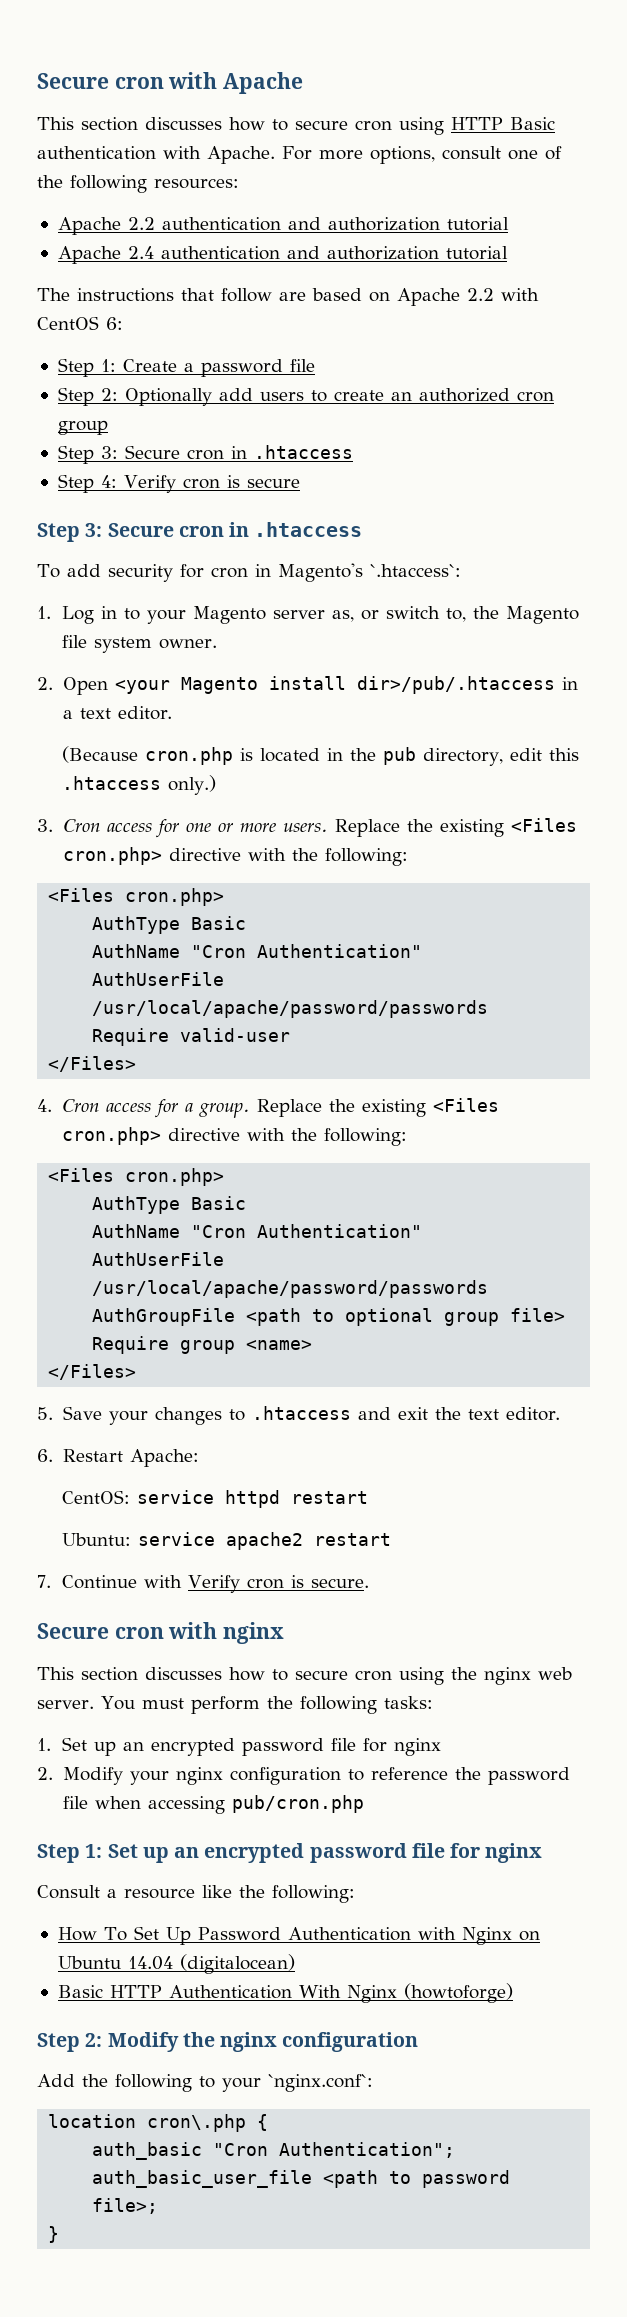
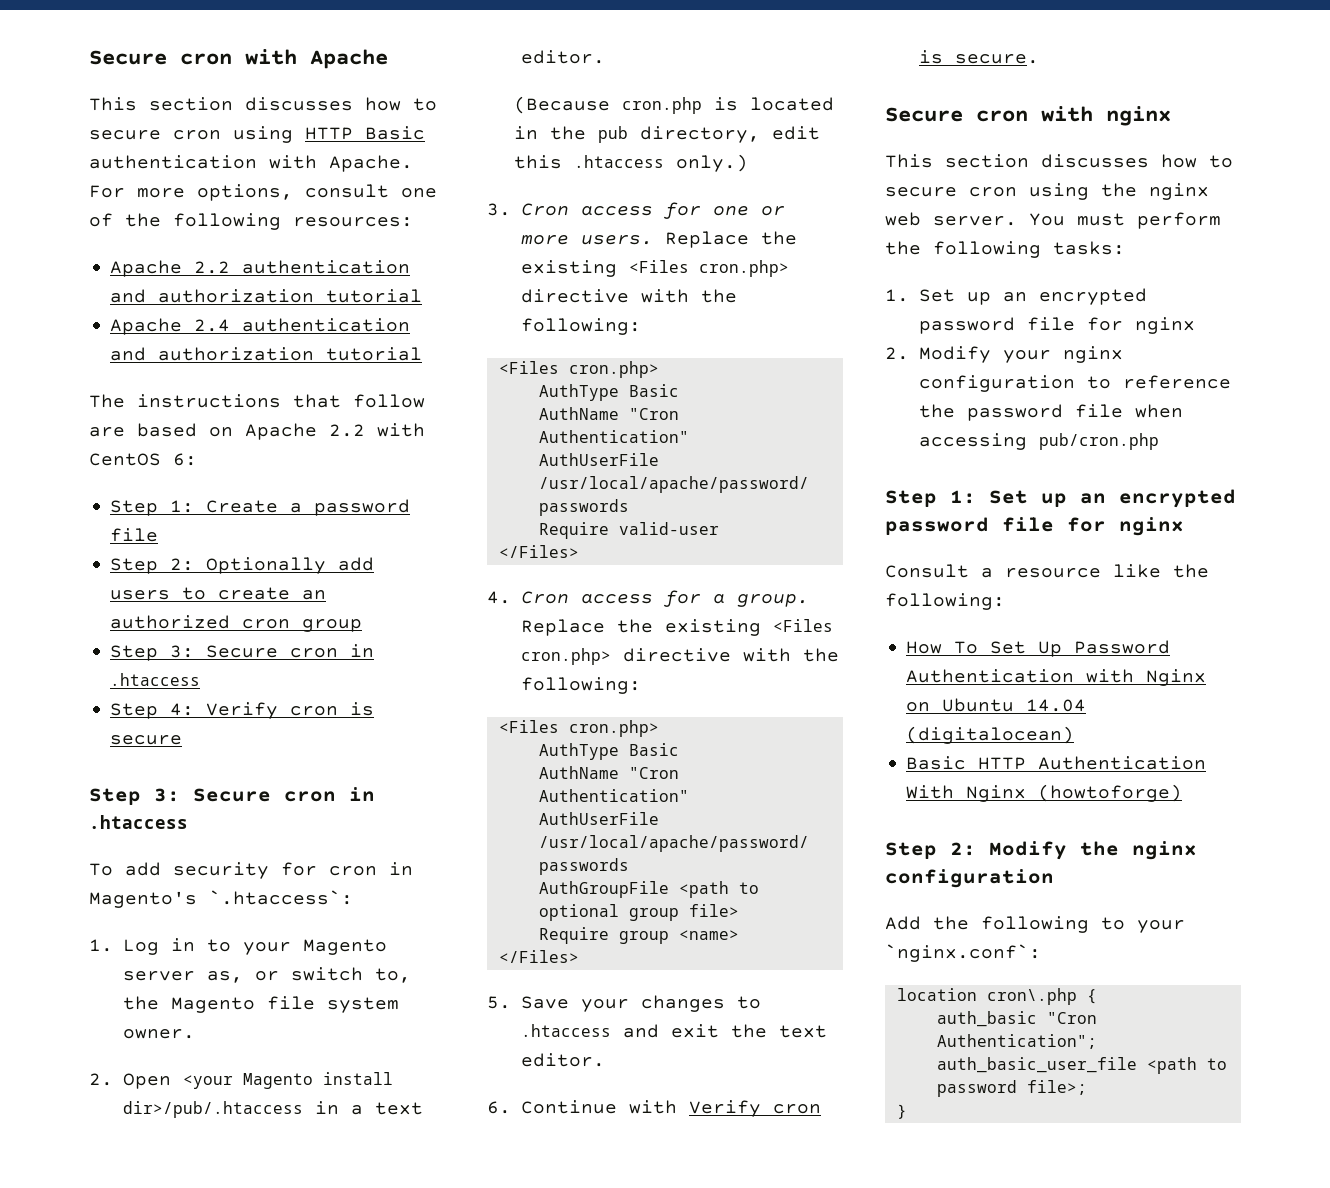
[62,1449,199,1467] [62,1490,369,1508] [62,1532,392,1550] [37,1575,51,1588] Restart Apache: // CentOS: service httpd restart // Ubuntu: service apache2 restart // 7. -> (511, 1107) none

